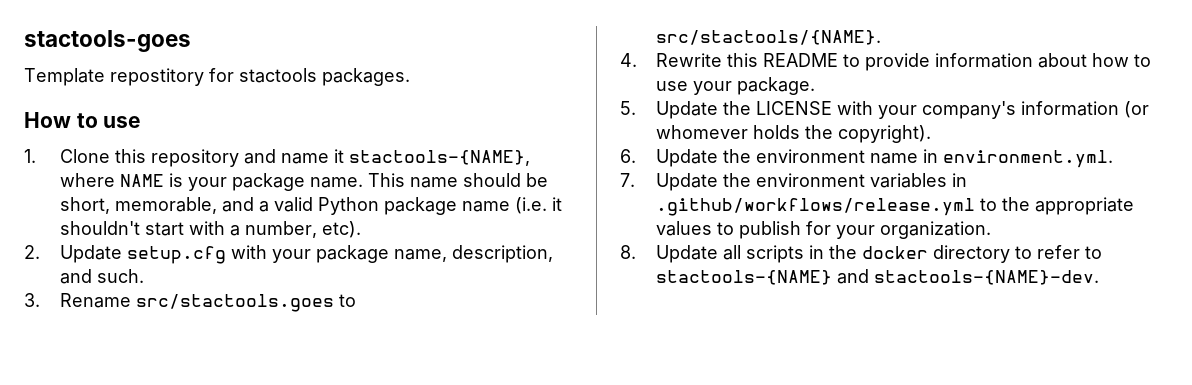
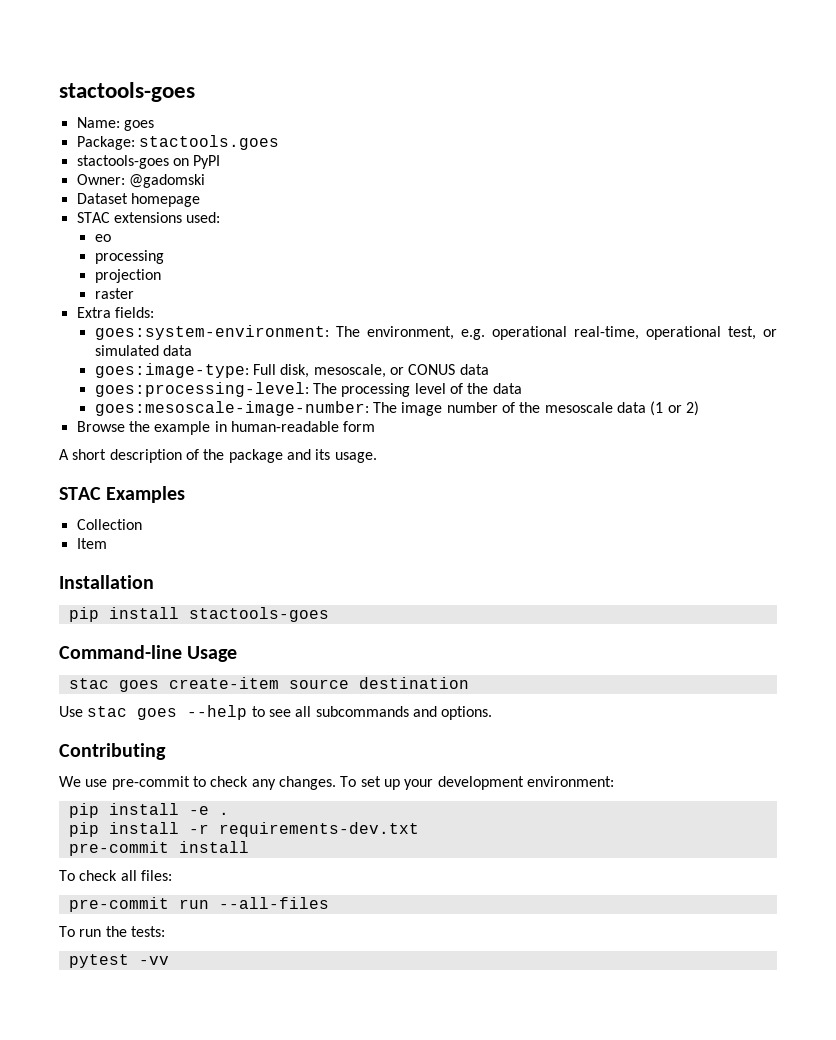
[24,30,191,52] [24,68,410,86] [24,112,142,128] [24,149,530,167] [59,173,548,191] [59,197,562,215] [59,221,361,238] [24,245,553,264] [59,269,144,284] [24,293,356,312] [655,30,881,45] [620,53,1151,71] [655,77,815,95] [620,101,1149,119] [655,125,931,143] [620,149,1113,168] [620,173,967,191] [655,197,1134,216] [655,221,991,239] [620,245,1102,263] [655,269,1099,285] stactools-goes // Template repostitory for stactools packages. // How to use // 1. Clone this repository and name it stactools-{NAME}, where NAME is your package name. This name should be short, memorable, and a valid Python package name (i.e. it shouldn't start with a number, etc). // 2. Update setup.cfg with your package name, description, and such. // 3. Rename src/stactools.goes to src/stactools/{NAME}. // 4. Rewrite this README to provide information about how to use your package. // 5. Update the LICENSE with your company's information (or whomever holds the copyright). // 6. Update the environment name in environment.yml. // 7. Update the environment variables in .github/workflows/release.yml to the appropriate values to publish for your organization. // 8. Update all scripts in the docker directory to refer to stactools-{NAME} and stactools-{NAME}-dev. -> [59,82,195,102] [76,117,154,131] [76,135,279,150] [76,155,221,169] [76,174,205,188] [76,193,200,207] [76,212,221,223] [94,234,111,242] [94,250,164,264] [94,269,161,283] [94,288,134,299] [76,307,154,318] [94,325,778,340] [94,345,193,356] [94,363,489,378] [94,382,522,397] [94,401,699,416] [76,421,376,435] [59,449,377,463] [59,486,186,503] [76,519,142,530] [76,538,107,549] [59,575,154,589] [68,607,329,622] [59,645,238,662] [68,677,469,692] [59,705,493,720] [59,743,166,760] [59,776,614,790] [68,803,229,818] [68,822,419,837] [68,841,249,856] [59,870,172,881] [68,897,329,912] [59,926,165,937] [68,954,169,968] stactools-goes // Name: goes // Package: stactools.goes // stactools-goes on PyPI // Owner: @gadomski // Dataset homepage // STAC extensions used: // eo // processing // projection // raster // Extra fields: // goes:system-environment: The environment, e.g. operational real-time, operational test, or simulated data // goes:image-type: Full disk, mesoscale, or CONUS data // goes:processing-level: The processing level of the data // goes:mesoscale-image-number: The image number of the mesoscale data (1 or 2) // Browse the example in human-readable form // A short description of the package and its usage. // STAC Examples // Collection // Item // Installation // pip install stactools-goes // Command-line Usage // stac goes create-item source destination // Use stac goes --help to see all subcommands and options. // Contributing // We use pre-commit to check any changes. To set up your development environment: // pip install -e . // pip install -r requirements-dev.txt // pre-commit install // To check all files: // pre-commit run --all-files // To run the tests: // pytest -vv

